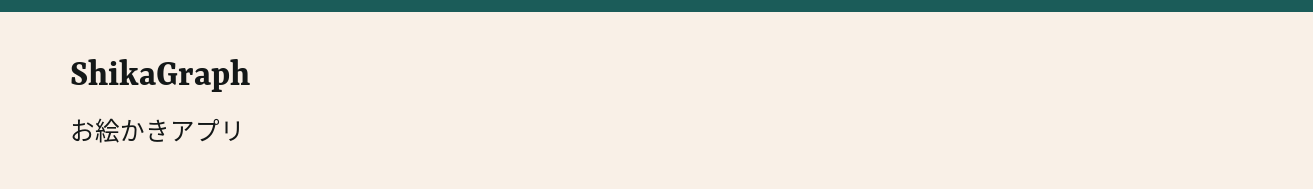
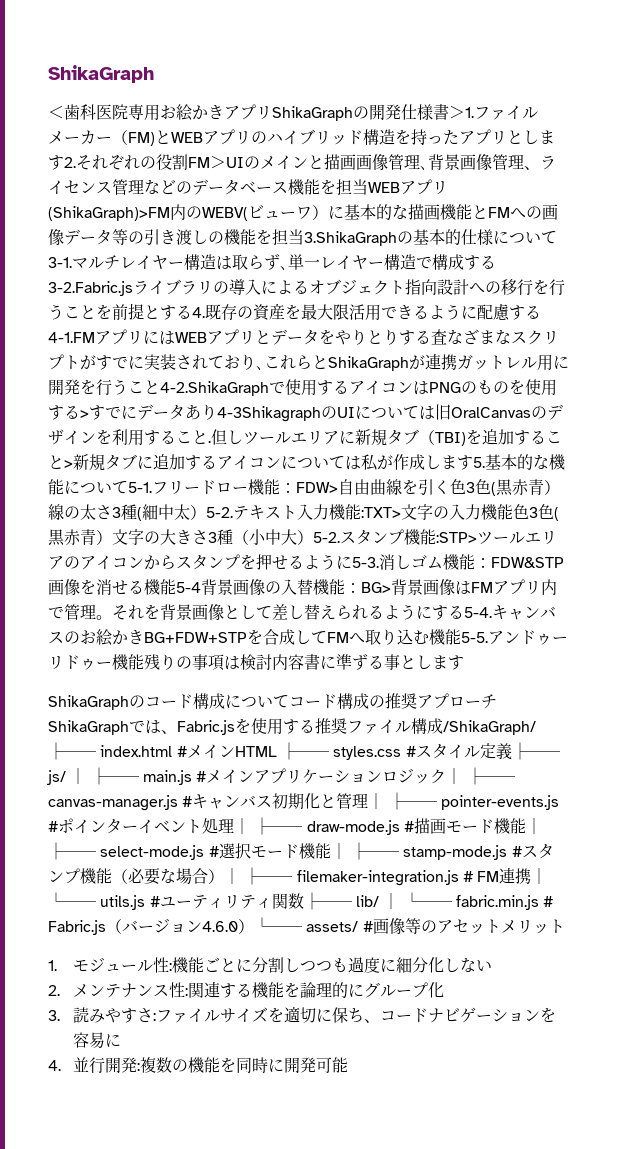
[70,118,245,143] お絵かきアプリ -> [48,104,538,121] [48,129,555,146] [48,154,556,171] [48,179,448,195] [48,204,558,221] [48,229,557,246] [48,254,496,270] [48,279,565,296] [48,303,541,321] [48,329,559,345] [48,353,569,371] [48,379,557,396] [48,404,563,422] [48,429,562,446] [48,454,566,471] [48,479,560,496] [48,504,559,521] [48,529,557,546] [48,554,564,570] [48,579,557,596] [48,604,556,621] [48,629,568,646] [48,654,464,671] [48,693,497,710] [48,718,536,735] [48,742,560,760] [47,767,515,785] [48,792,559,811] [48,817,542,835] [48,842,554,860] [48,867,548,886] [48,892,554,910] [48,917,565,935] [48,957,492,973] [48,981,444,998] [48,1006,556,1023] [72,1032,121,1049] [48,1057,348,1074] ＜歯科医院専用お絵かきアプリShikaGraphの開発仕様書＞1.ファイルメーカー（FM)とWEBアプリのハイブリッド構造を持ったアプリとします2.それぞれの役割FM＞UIのメインと描画画像管理､背景画像管理、ライセンス管理などのデータベース機能を担当WEBアプリ(ShikaGraph)>FM内のWEBV(ビューワ）に基本的な描画機能とFMへの画像データ等の引き渡しの機能を担当3.ShikaGraphの基本的仕様について3-1.マルチレイヤー構造は取らず､単一レイヤー構造で構成する3-2.Fabric.jsライブラリの導入によるオブジェクト指向設計への移行を行うことを前提とする4.既存の資産を最大限活用できるように配慮する4-1.FMアプリにはWEBアプリとデータをやりとりする査なざまなスクリプトがすでに実装されており､これらとShikaGraphが連携ガットレル用に開発を行うこと4-2.ShikaGraphで使用するアイコンはPNGのものを使用する>すでにデータあり4-3ShikagraphのUIについては旧OralCanvasのデザインを利用すること.但しツールエリアに新規タブ（TBI)を追加すること>新規タブに追加するアイコンについては私が作成します5.基本的な機能について5-1.フリードロー機能：FDW>自由曲線を引く色3色(黒赤青）線の太さ3種(細中太）5-2.テキスト入力機能:TXT>文字の入力機能色3色(黒赤青）文字の大きさ3種（小中大）5-2.スタンプ機能:STP>ツールエリアのアイコンからスタンプを押せるように5-3.消しゴム機能：FDW&STP画像を消せる機能5-4背景画像の入替機能：BG>背景画像はFMアプリ内で管理。それを背景画像として差し替えられるようにする5-4.キャンバスのお絵かきBG+FDW+STPを合成してFMへ取り込む機能5-5.アンドゥーリドゥー機能残りの事項は検討内容書に準ずる事とします // ShikaGraphのコード構成についてコード構成の推奨アプローチShikaGraphでは、Fabric.jsを使用する推奨ファイル構成/ShikaGraph/ ├── index.html #メインHTML ├── styles.css #スタイル定義├── js/ │ ├── main.js #メインアプリケーションロジック│ ├── canvas-manager.js #キャンバス初期化と管理│ ├── pointer-events.js #ポインターイベント処理│ ├── draw-mode.js #描画モード機能│ ├── select-mode.js #選択モード機能│ ├── stamp-mode.js #スタンプ機能（必要な場合）│ ├── filemaker-integration.js # FM連携│ └── utils.js #ユーティリティ関数├── lib/ │ └── fabric.min.js # Fabric.js（バージョン4.6.0）└── assets/ #画像等のアセットメリット // 1.モジュール性:機能ごとに分割しつつも過度に細分化しない // 2.メンテナンス性:関連する機能を論理的にグループ化 // 3.読みやすさ:ファイルサイズを適切に保ち、コードナビゲーションを容易に // 4.並行開発:複数の機能を同時に開発可能

